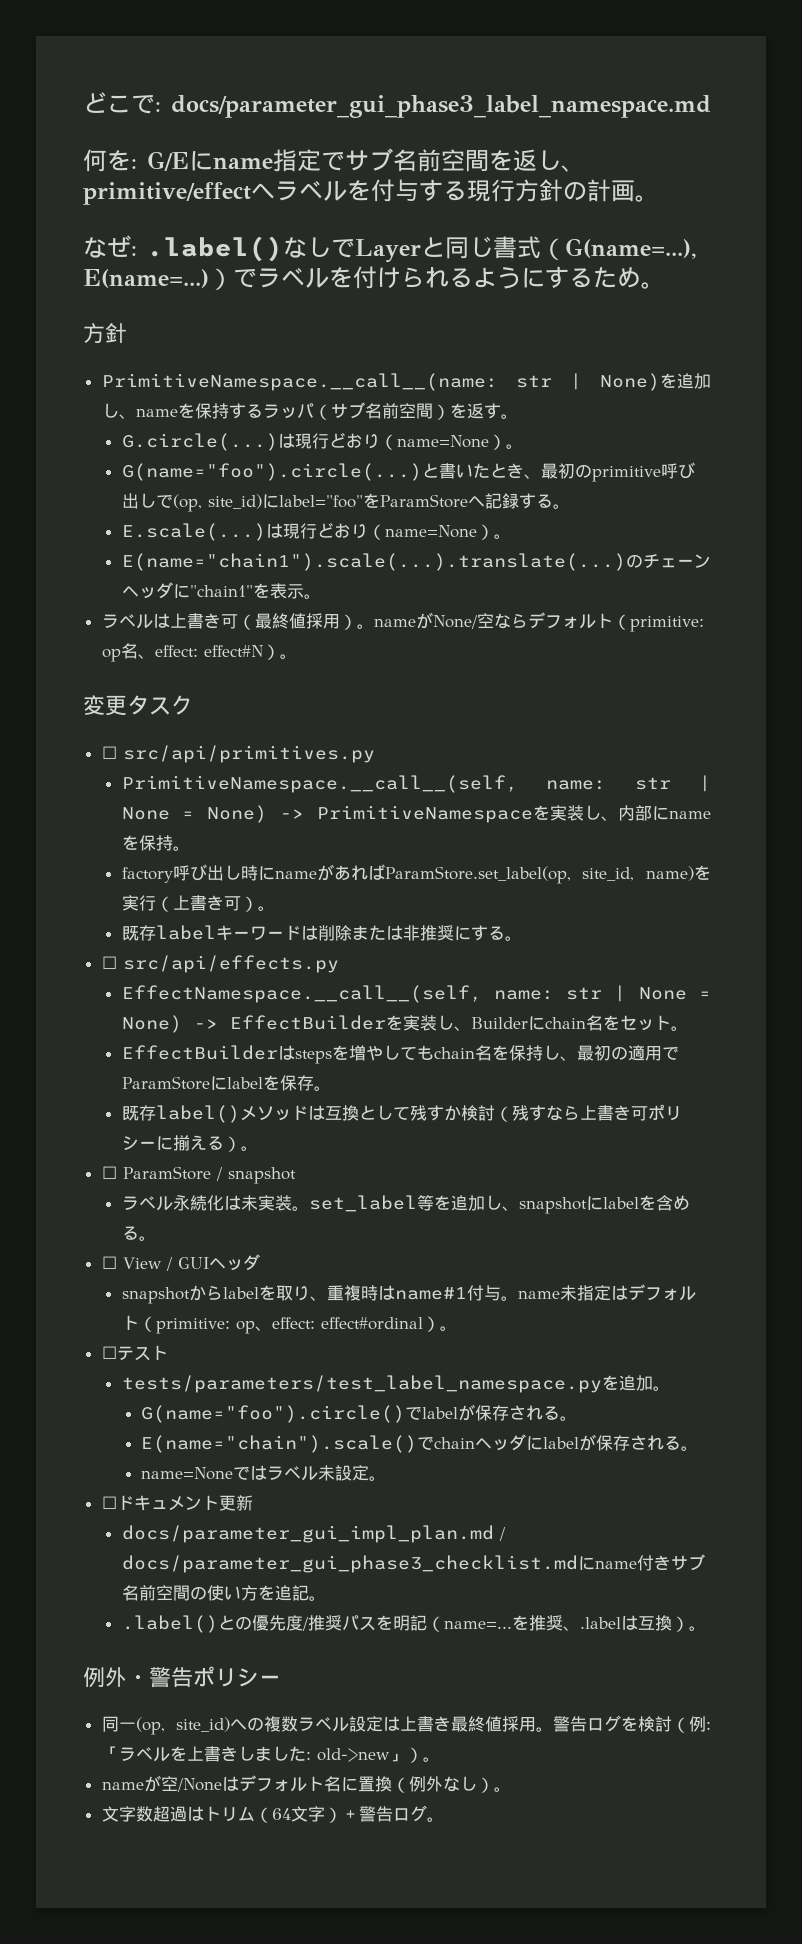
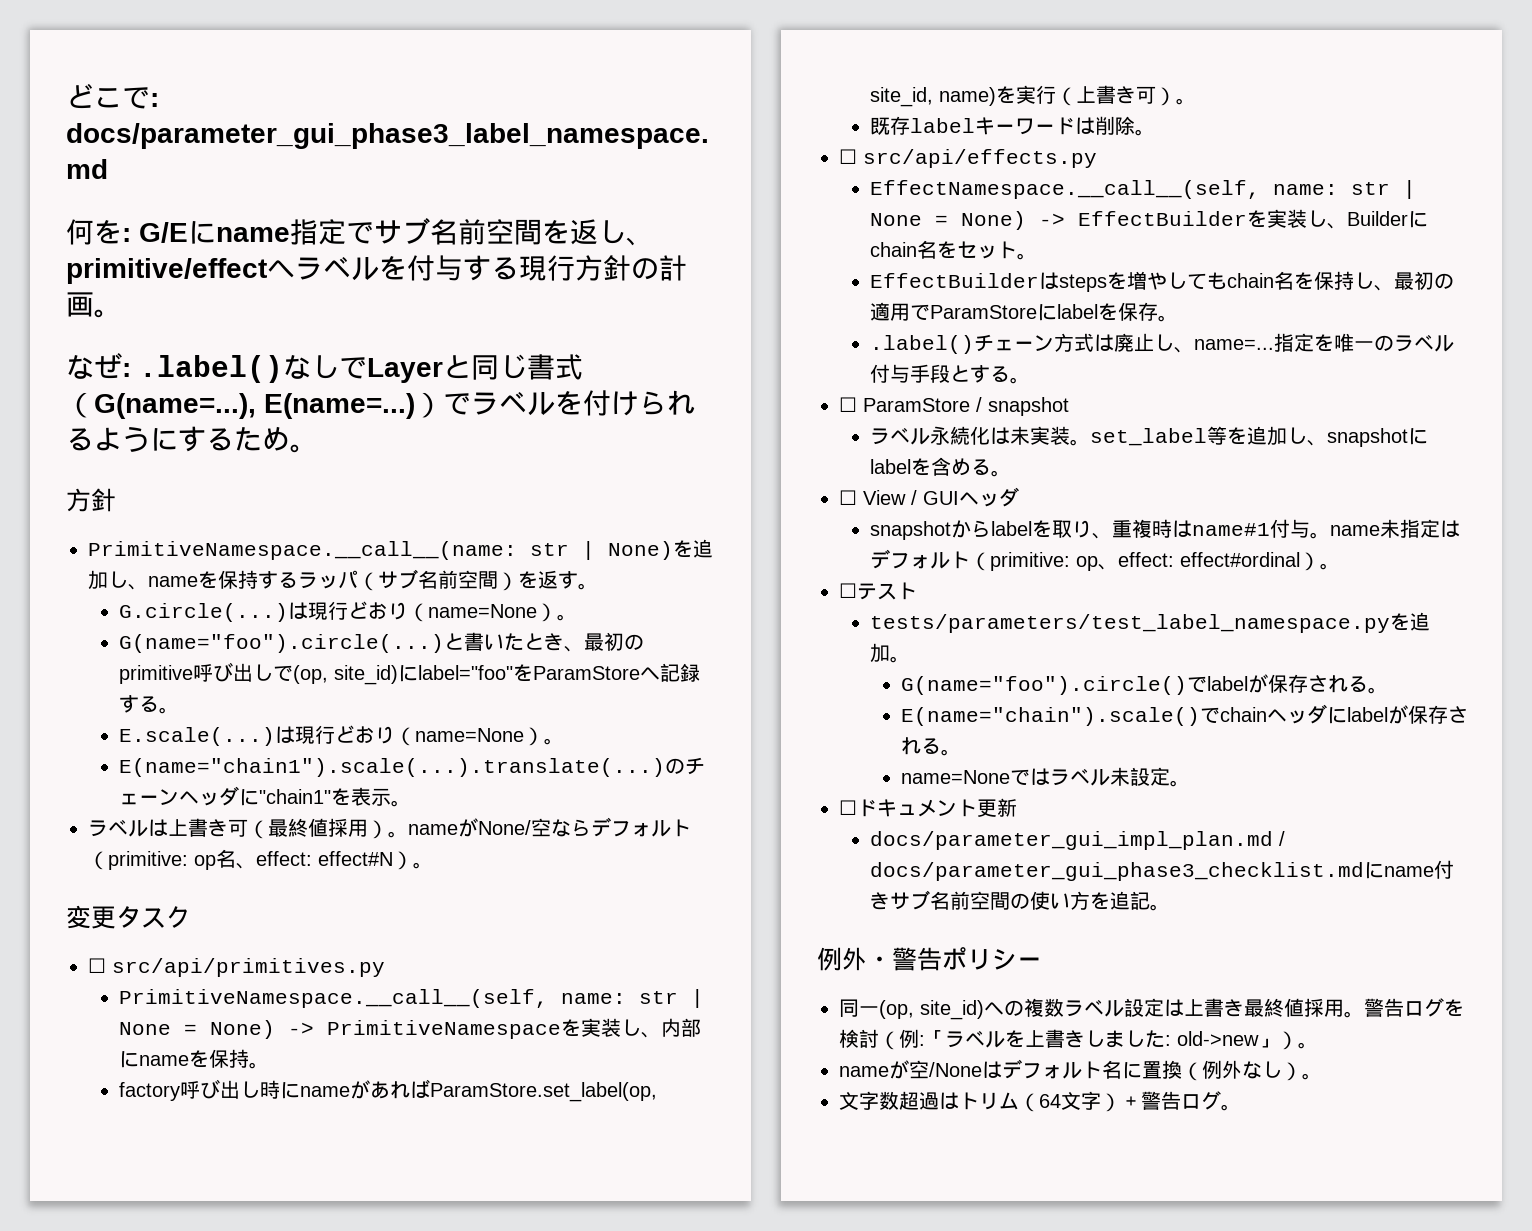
[351,925,505,941] または非推奨にする -> (1135, 125) none
[121,1104,682,1123] [121,1135,241,1152] 既存label()メソッドは互換として残すか検討（残すなら上書き可ポリシーに揃える） -> [869,333,1454,354] [869,364,1010,383] .label()チェーン方式は廃止し、name=...指定を唯一のラベル付与手段とする
[121,1615,706,1633] // .label()との優先度/推奨パスを明記（name=...を推奨、.labelは互換）。 -> (1170, 907) none

